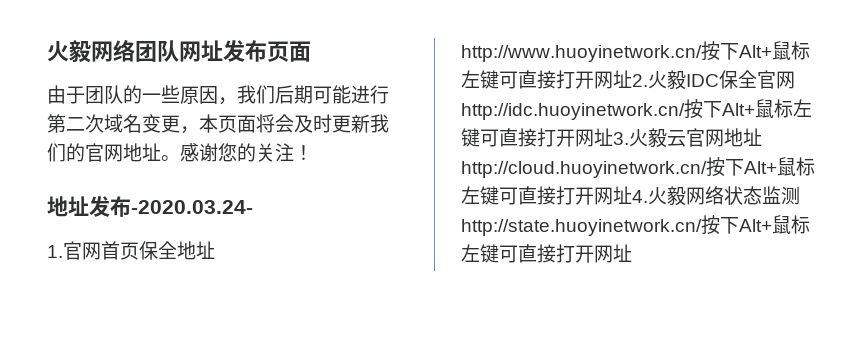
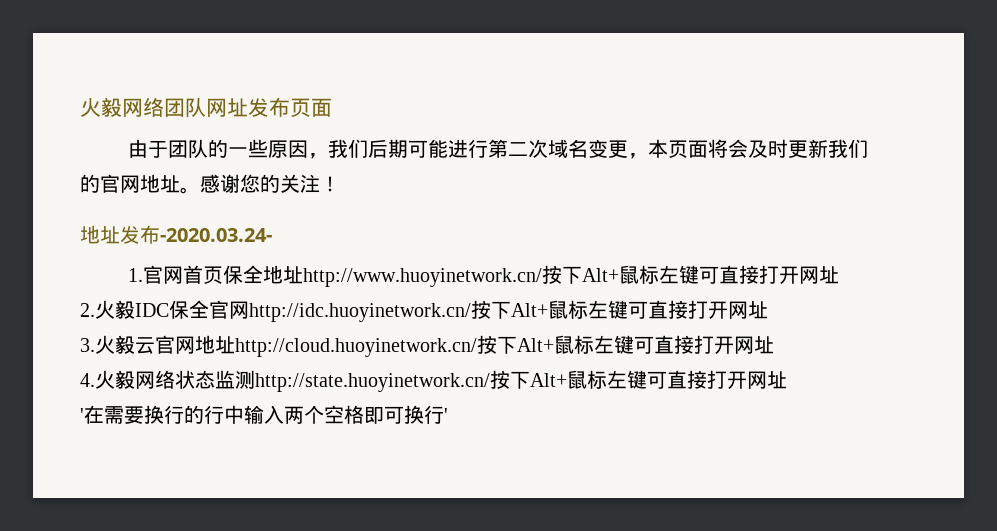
(632, 79) none -> (840, 275) //
(613, 137) none -> (768, 310) //
(632, 195) none -> (774, 345) //
(632, 253) none -> [80,405,448,424] // '在需要换行的行中输入两个空格即可换行'

